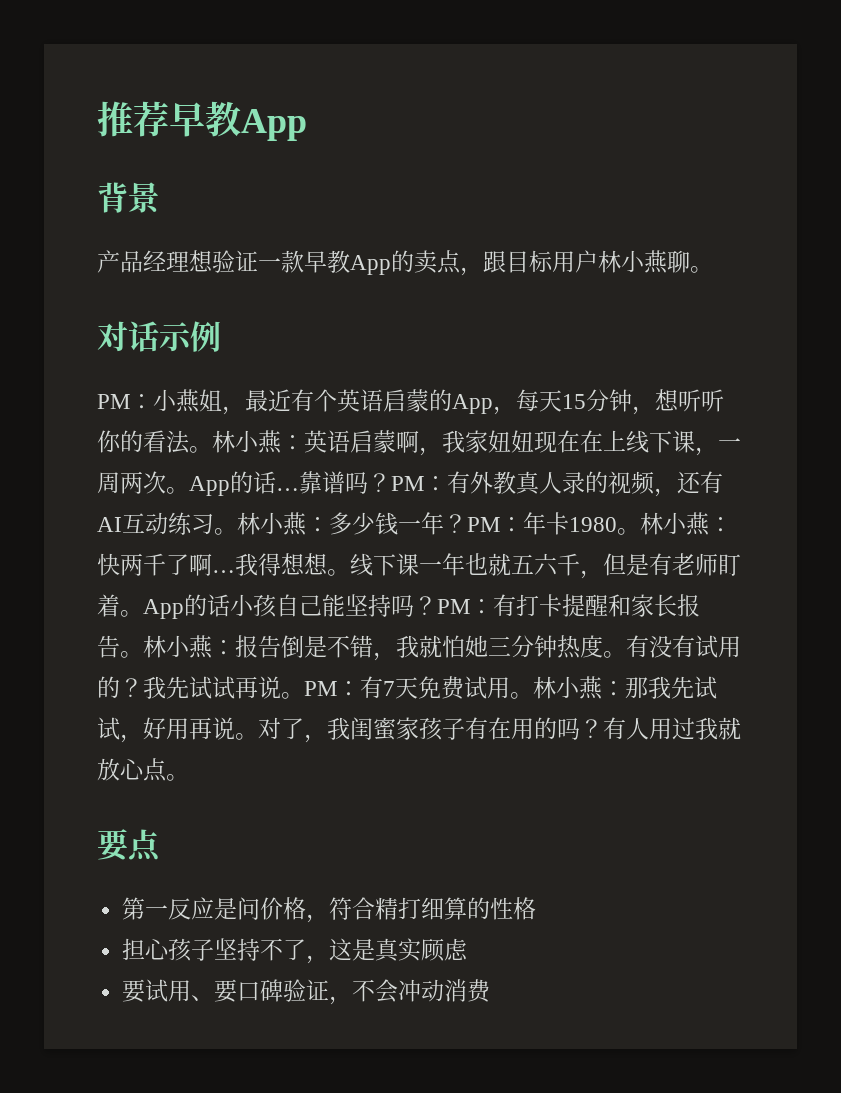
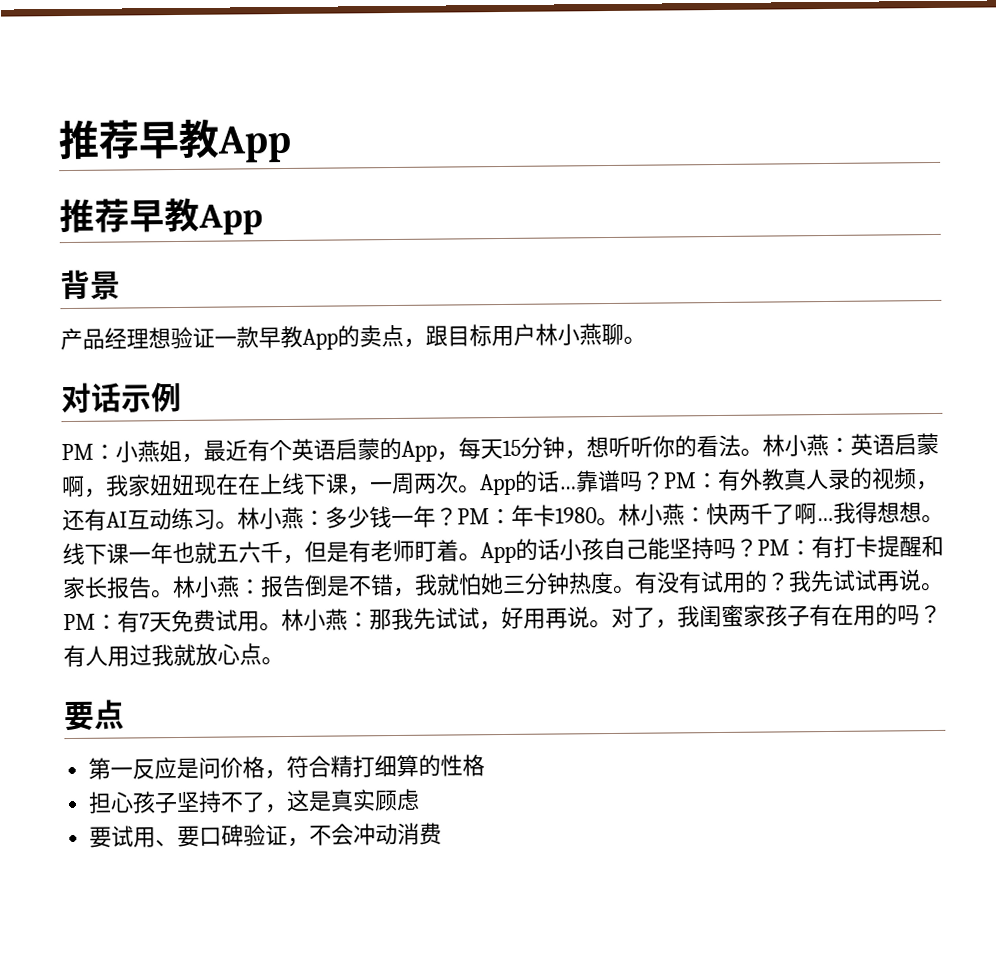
[97,101,307,141] 推荐早教App -> [58,118,292,163] [59,197,263,235] 推荐早教App // 推荐早教App

